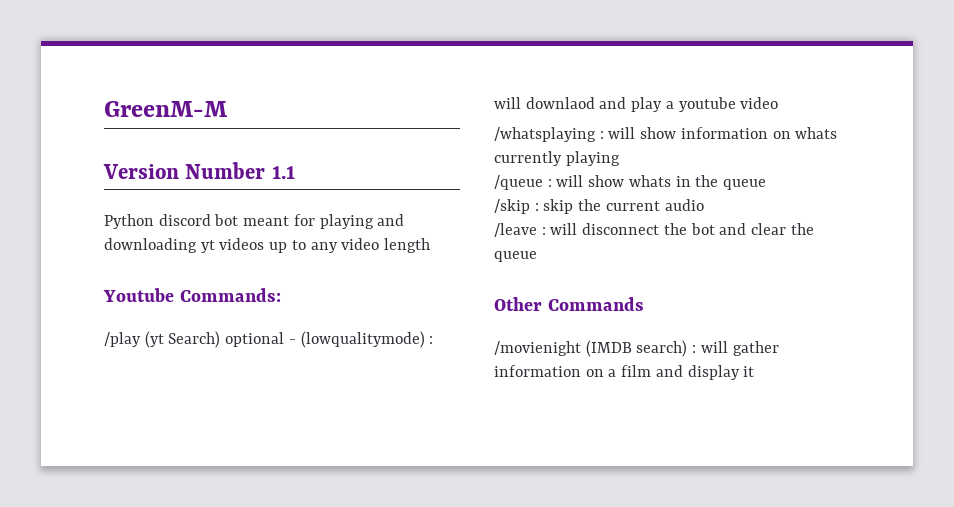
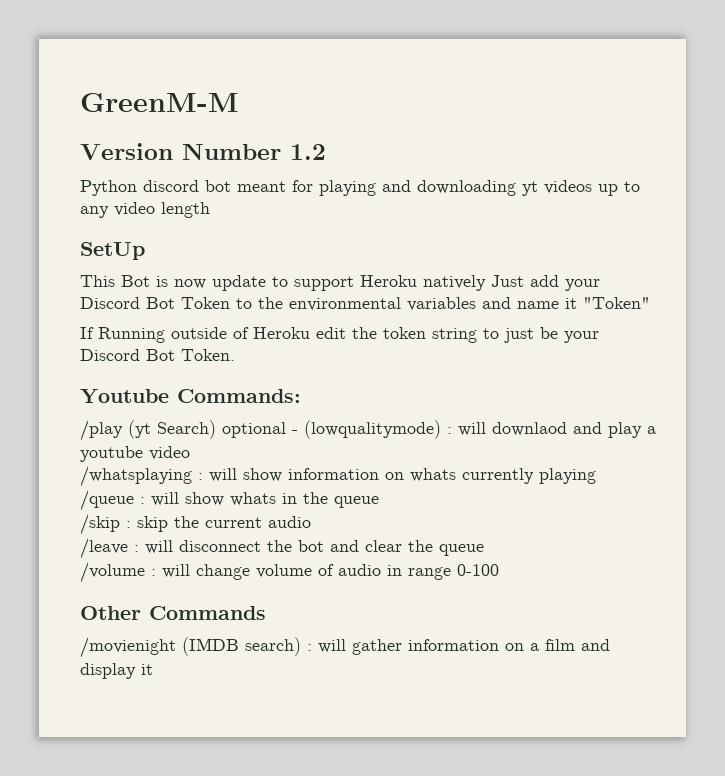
[271,166,295,179] 1.1 -> [290,144,326,160] 1.2
(431, 245) none -> [80,242,145,260] [80,275,600,291] [80,297,650,311] [80,327,599,343] [80,349,235,361] // SetUp // This Bot is now update to support Heroku natively Just add your Discord Bot Token to the environmental variables and name it "Token" // If Running outside of Heroku edit the token string to just be your Discord Bot Token.
(537, 256) none -> [80,562,499,583] // /volume : will change volume of audio in range 0-100

